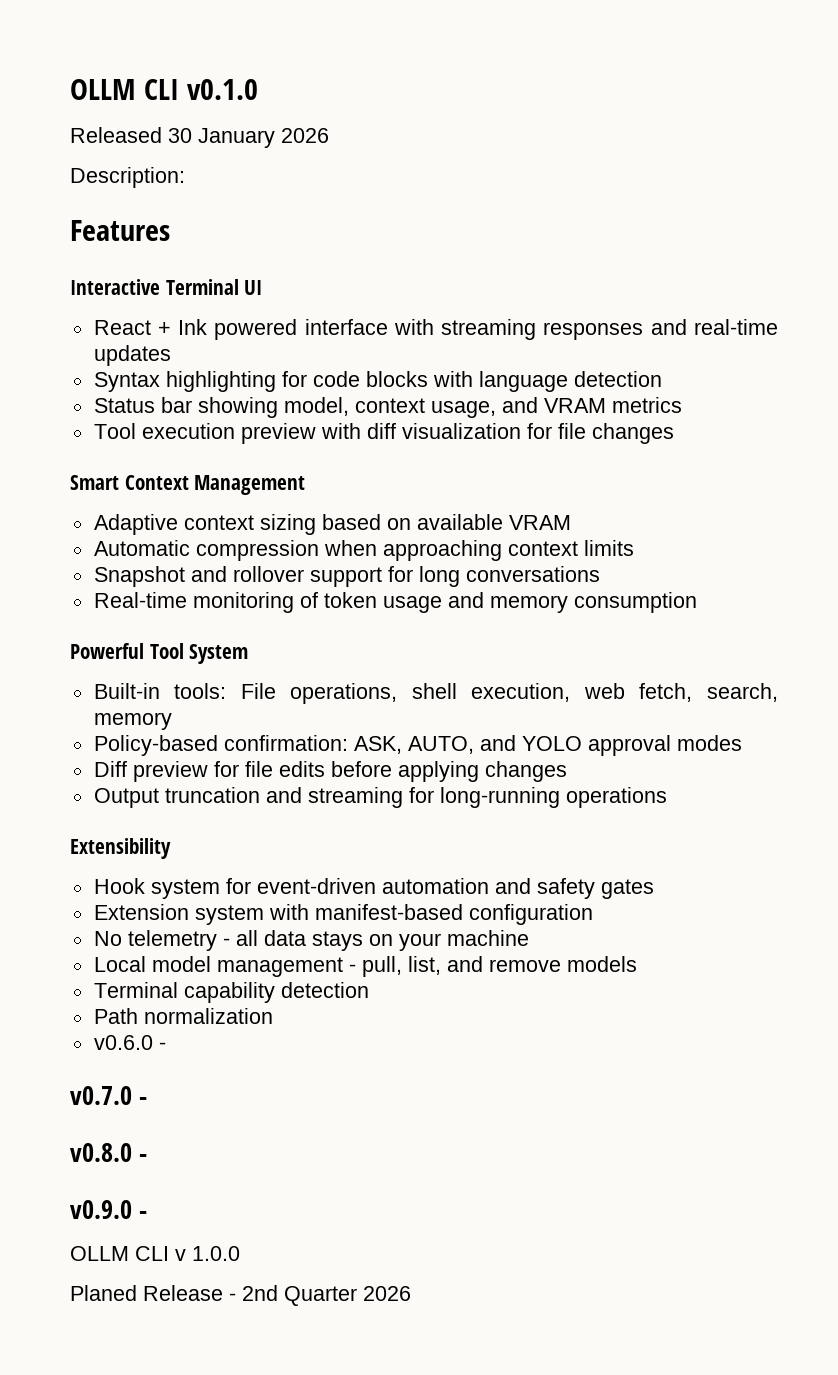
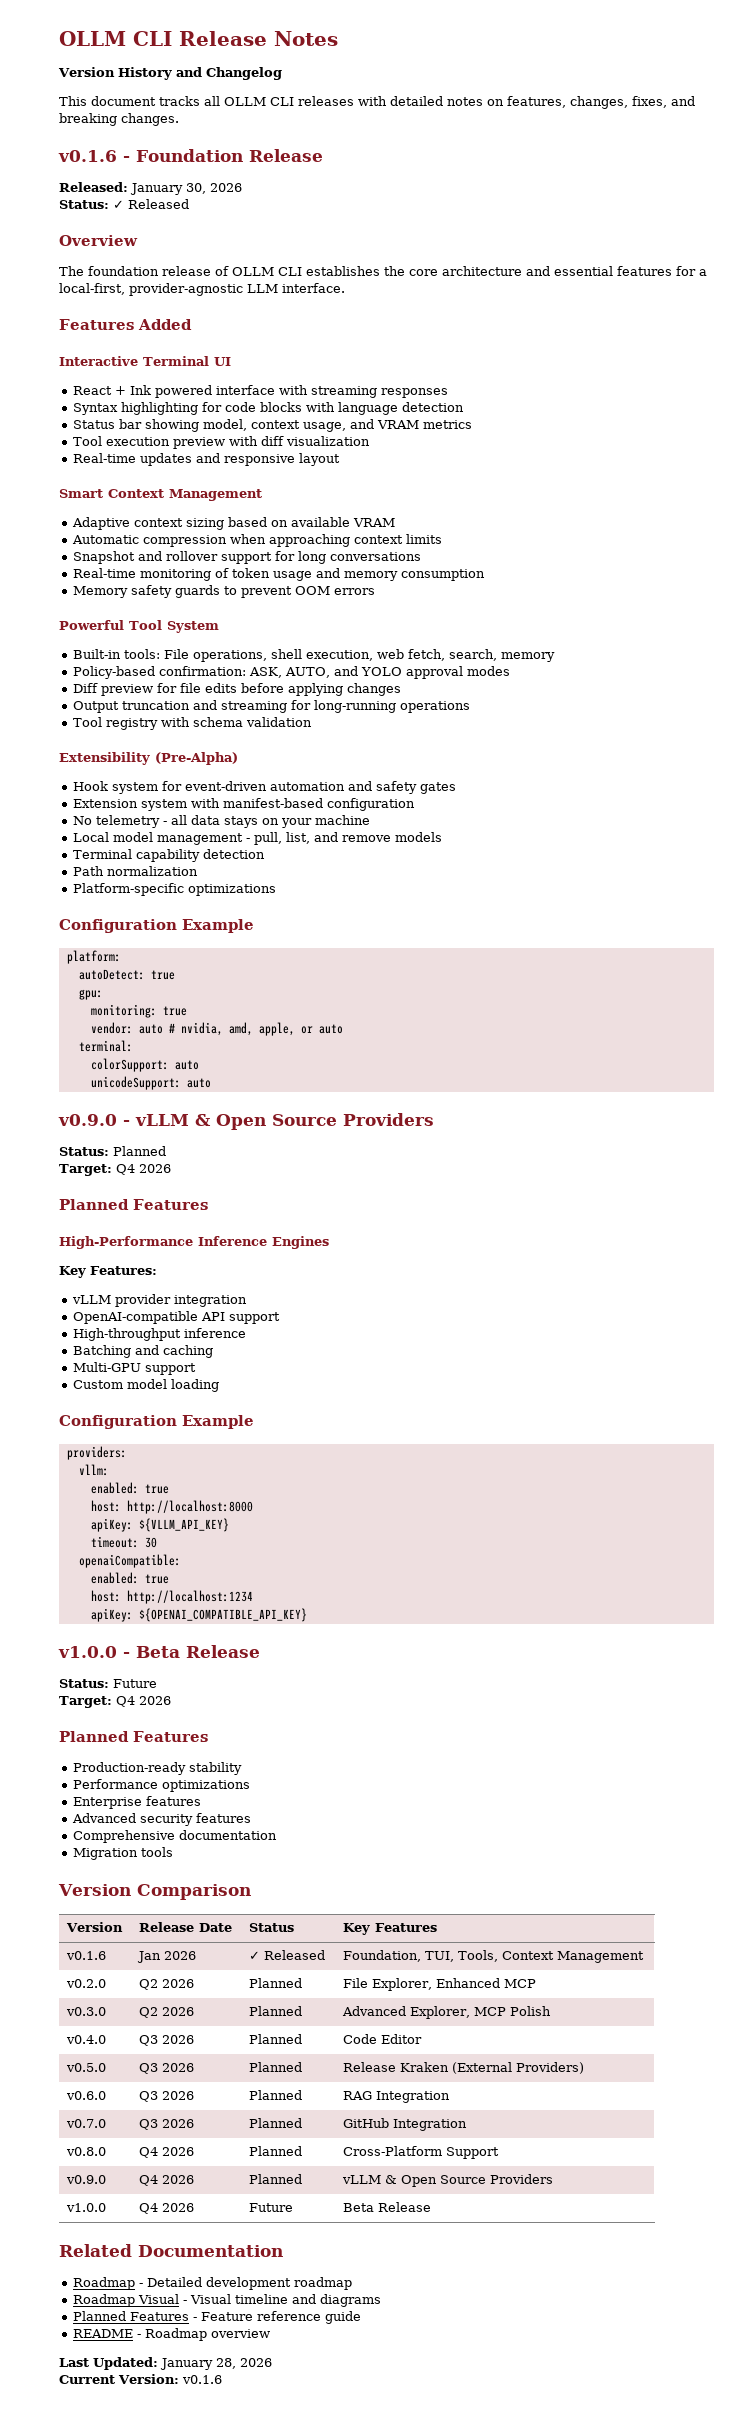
[70,79,258,100] [70,127,329,148] [70,167,185,188] [70,220,170,241] OLLM CLI v0.1.0 // Released 30 January 2026 // Description: // Features -> [59,31,338,46] [58,67,282,80] [59,96,695,109] [59,113,179,126] [58,149,323,162] [59,182,242,195] [59,199,189,209] [59,235,138,246] [59,266,707,276] [59,283,345,296] [59,319,192,330] OLLM CLI Release Notes // Version History and Changelog // This document tracks all OLLM CLI releases with detailed notes on features, changes, fixes, and breaking changes. // v0.1.6 - Foundation Release // Released: January 30, 2026 // Status: ✓ Released // Overview // The foundation release of OLLM CLI establishes the core architecture and essential features for a local-first, provider-agnostic LLM interface. // Features Added
[650,319,778,335] [93,345,171,366] and real-time updates -> (448, 393) none
[526,423,674,444] for file changes -> [72,453,340,466] // Real-time updates and responsive layout
(697, 602) none -> [72,585,375,598] // Memory safety guards to prevent OOM errors
(667, 797) none -> [72,717,312,730] // Tool registry with schema validation
(171, 848) none -> [155,752,238,765] (Pre-Alpha)
[93,1035,166,1050] [70,1086,148,1105] [70,1143,148,1162] [70,1200,148,1219] [70,1246,240,1261] [70,1285,411,1306] v0.6.0 - // v0.7.0 - // v0.8.0 - // v0.9.0 - // OLLM CLI v 1.0.0 // Planed Release - 2nd Quarter 2026 -> [72,883,276,896] [59,919,254,933] [66,950,121,964] [78,969,175,980] [78,989,103,1000] [90,1004,187,1018] [90,1022,343,1036] [78,1040,133,1052] [90,1058,199,1072] [90,1076,211,1090] [58,1113,434,1130] [59,1146,166,1156] [59,1164,171,1176] [59,1199,208,1210] [59,1236,329,1249] [59,1266,157,1278] [71,1294,247,1307] [72,1311,280,1324] [72,1328,246,1341] [72,1345,213,1358] [72,1362,196,1375] [72,1379,219,1392] [59,1415,254,1429] [66,1446,127,1460] [78,1464,109,1476] [90,1482,169,1494] [90,1500,253,1514] [90,1518,229,1532] [90,1536,157,1548] [78,1554,181,1568] [90,1572,169,1584] [90,1590,253,1604] [90,1608,307,1622] [58,1645,260,1658] [59,1679,157,1688] [59,1696,171,1708] [59,1731,208,1742] [72,1762,242,1775] [72,1779,250,1792] [72,1796,201,1809] [71,1813,251,1826] [72,1830,277,1843] [72,1847,173,1860] [58,1884,251,1900] [66,1922,124,1932] [139,1922,233,1932] [249,1923,295,1932] [343,1923,438,1935] [66,1951,107,1960] [137,1951,197,1963] [249,1950,326,1960] [343,1950,645,1963] [66,1979,107,1988] [139,1979,195,1990] [249,1978,303,1988] [343,1978,537,1991] [66,2007,107,2016] [139,2007,195,2018] [249,2006,303,2016] [342,2006,552,2019] [66,2035,107,2044] [139,2035,195,2046] [249,2034,303,2044] [343,2034,423,2044] [66,2063,107,2072] [139,2063,195,2074] [249,2062,303,2072] [343,2062,585,2074] [66,2091,107,2100] [139,2091,195,2102] [249,2090,303,2100] [343,2091,451,2103] [66,2119,107,2128] [139,2119,195,2130] [249,2118,303,2128] [343,2118,468,2131] [66,2147,107,2156] [139,2147,195,2158] [249,2146,303,2156] [343,2146,500,2159] [66,2175,107,2184] [139,2175,195,2186] [249,2174,303,2184] [342,2174,554,2187] [66,2203,107,2212] [139,2203,195,2214] [249,2203,294,2212] [343,2202,432,2212] [59,2244,283,2257] [72,2277,352,2290] [72,2294,381,2307] [72,2311,361,2324] [72,2328,270,2341] [59,2357,272,2370] [59,2374,222,2384] Platform-specific optimizations // Configuration Example // platform: // autoDetect: true // gpu: // monitoring: true // vendor: auto # nvidia, amd, apple, or auto // terminal: // colorSupport: auto // unicodeSupport: auto // v0.9.0 - vLLM & Open Source Providers // Status: Planned // Target: Q4 2026 // Planned Features // High-Performance Inference Engines // Key Features: // vLLM provider integration // OpenAI-compatible API support // High-throughput inference // Batching and caching // Multi-GPU support // Custom model loading // Configuration Example // providers: // vllm: // enabled: true // host: http://localhost:8000 // apiKey: ${VLLM_API_KEY} // timeout: 30 // openaiCompatible: // enabled: true // host: http://localhost:1234 // apiKey: ${OPENAI_COMPATIBLE_API_KEY} // v1.0.0 - Beta Release // Status: Future // Target: Q4 2026 // Planned Features // Production-ready stability // Performance optimizations // Enterprise features // Advanced security features // Comprehensive documentation // Migration tools // Version Comparison // Version | Release Date | Status | Key Features // v0.1.6 | Jan 2026 | ✓ Released | Foundation, TUI, Tools, Context Management // v0.2.0 | Q2 2026 | Planned | File Explorer, Enhanced MCP // v0.3.0 | Q2 2026 | Planned | Advanced Explorer, MCP Polish // v0.4.0 | Q3 2026 | Planned | Code Editor // v0.5.0 | Q3 2026 | Planned | Release Kraken (External Providers) // v0.6.0 | Q3 2026 | Planned | RAG Integration // v0.7.0 | Q3 2026 | Planned | GitHub Integration // v0.8.0 | Q4 2026 | Planned | Cross-Platform Support // v0.9.0 | Q4 2026 | Planned | vLLM & Open Source Providers // v1.0.0 | Q4 2026 | Future | Beta Release // Related Documentation // Roadmap - Detailed development roadmap // Roadmap Visual - Visual timeline and diagrams // Planned Features - Feature reference guide // README - Roadmap overview // Last Updated: January 28, 2026 // Current Version: v0.1.6

